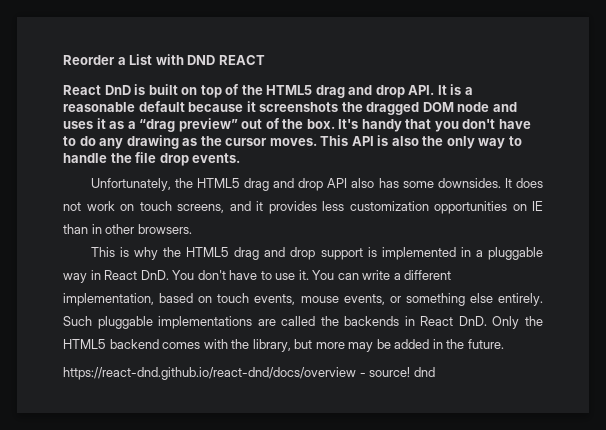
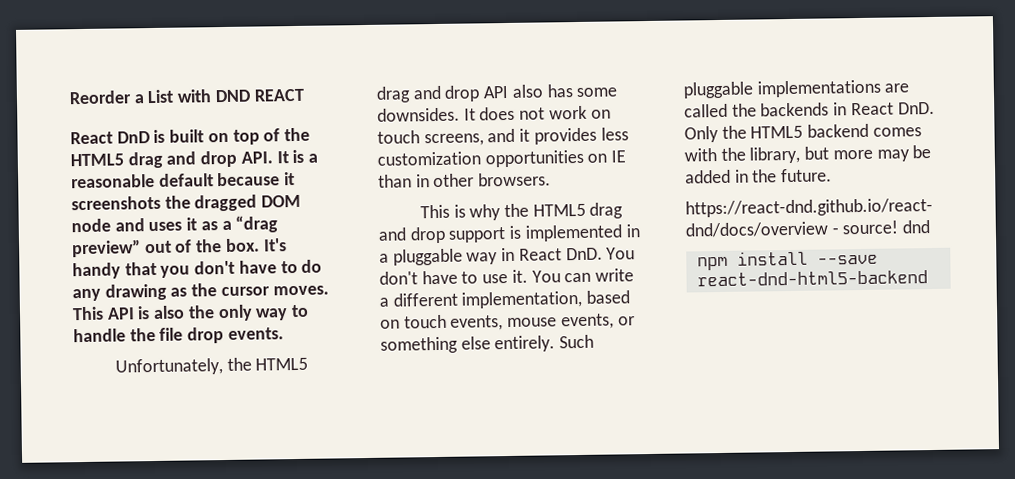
(435, 372) none -> [696,250,878,271] [696,270,928,287] // npm install --save react-dnd-html5-backend

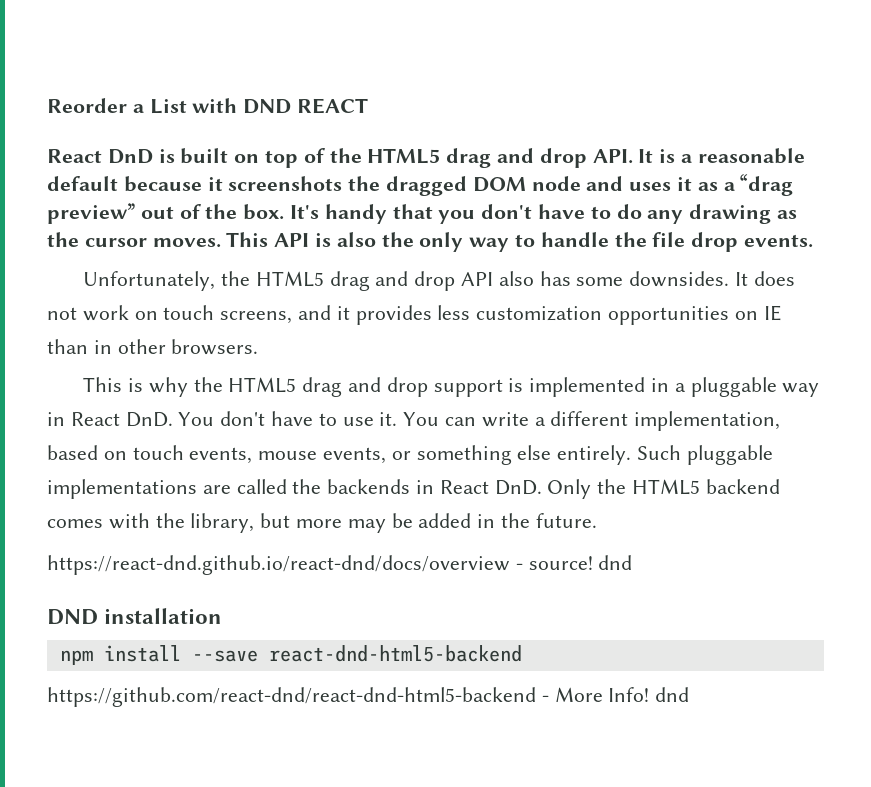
(931, 227) none -> [47,608,223,625] // DND installation
(928, 278) none -> [47,687,690,707] // https://github.com/react-dnd/react-dnd-html5-backend - More Info! dnd

